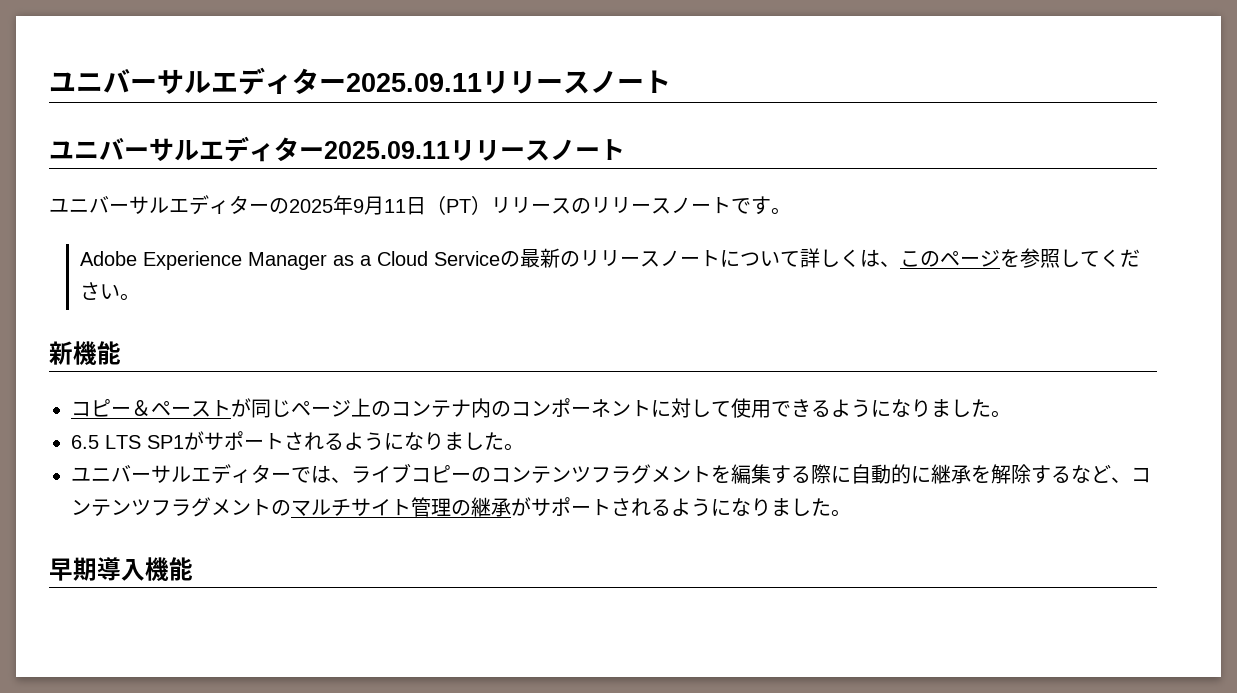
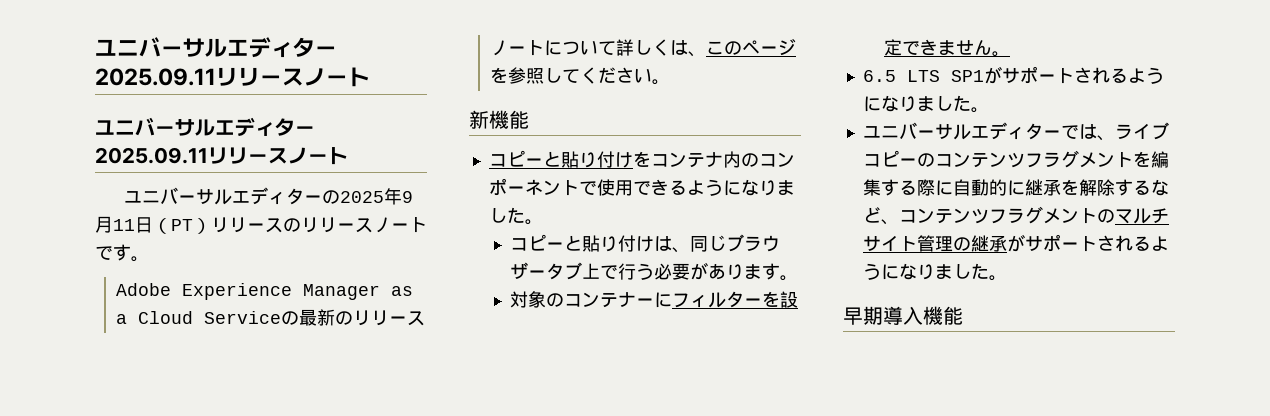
[131,398,391,418] ＆ペーストが同じページ上の -> [542,151,651,168] と貼り付けを
[651,398,731,418] に対して -> [578,181,597,195] で
(1011, 414) none -> [509,234,780,253] [509,262,798,281] [509,291,798,308] [883,39,1010,57] // コピーと貼り付けは、同じブラウザータブ上で行う必要があります。 // 対象のコンテナーにフィルターを設定できません。

